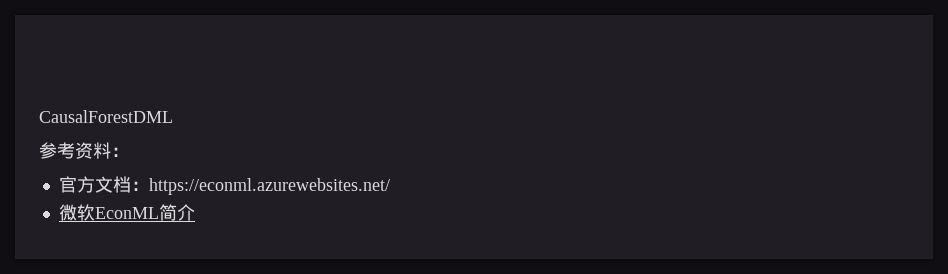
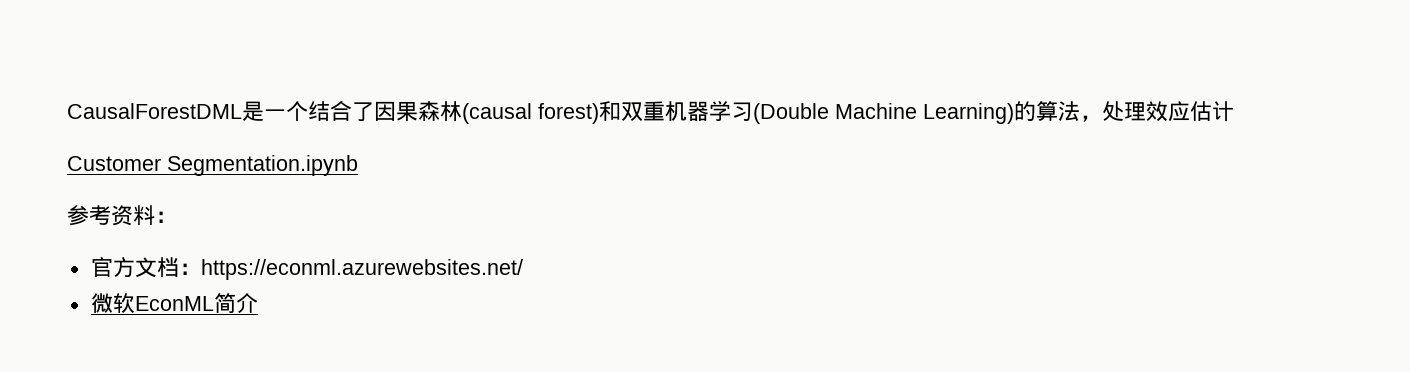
(173, 116) none -> [242,100,1234,124] [67,155,358,176] 是一个结合了因果森林(causal forest)和双重机器学习(Double Machine Learning)的算法，处理效应估计 // Customer Segmentation.ipynb

